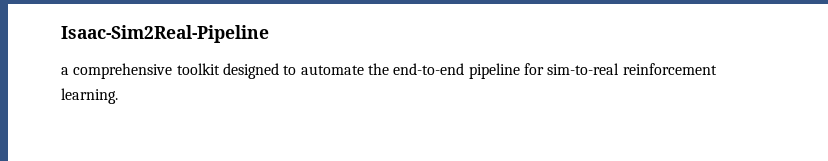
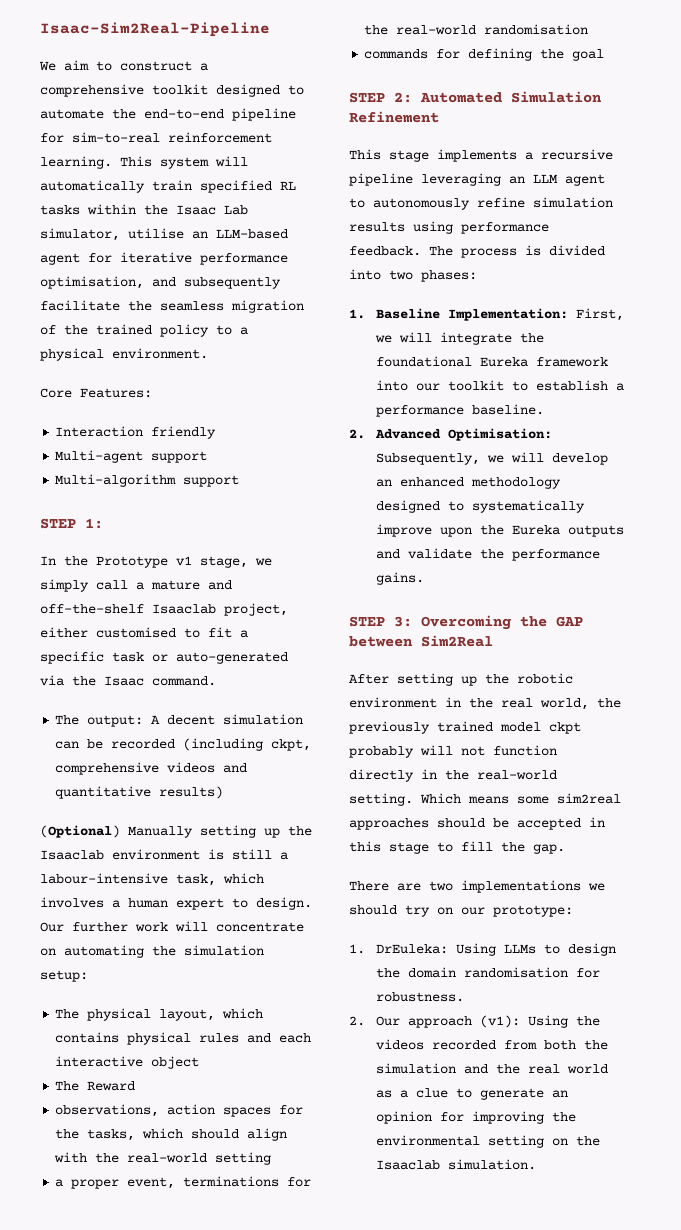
(269, 34) none -> [39,60,192,71] We aim to construct
(118, 96) none -> [120,156,248,169] [40,180,296,193] [40,204,248,215] [40,228,288,241] [40,252,288,265] [40,276,281,289] [40,300,304,313] [40,324,248,337] [40,348,208,361] [40,388,152,398] [55,426,217,439] [55,450,208,463] [55,474,240,487] [40,518,103,529] [40,556,272,568] [40,579,232,592] [40,603,288,616] [40,627,248,638] [40,651,288,664] [40,675,216,686] [55,714,304,727] [55,738,312,751] [55,762,248,775] [55,786,224,799] [40,825,312,838] [40,849,288,860] [40,873,264,886] [40,897,312,910] [40,921,304,932] [40,945,264,958] [40,970,88,982] [55,1008,264,1021] [55,1032,312,1045] [55,1056,200,1069] [55,1081,136,1091] [55,1104,304,1117] [55,1128,288,1141] [54,1152,272,1165] [55,1176,312,1189] [364,24,589,35] [364,48,605,61] [349,91,602,103] [349,111,439,123] [349,149,613,162] [349,173,605,186] [349,197,613,210] [349,221,549,234] [349,245,605,258] [349,269,477,282] [349,308,625,321] [375,332,545,345] [376,356,609,367] [376,380,625,391] [376,404,545,417] [349,428,553,441] [376,452,609,465] [376,477,562,489] [376,500,586,513] [376,524,625,537] [376,548,601,561] [376,572,425,585] [349,615,583,630] [349,635,493,647] [349,673,573,686] [349,697,621,710] [349,721,581,734] [349,745,557,758] [349,769,557,782] [349,793,621,806] [349,817,605,830] [349,841,565,854] [349,880,605,893] [349,905,573,917] [349,943,617,956] [376,967,601,978] [376,992,465,1002] [349,1015,601,1028] [376,1039,609,1050] [376,1063,609,1074] [376,1088,569,1100] [376,1111,577,1124] [376,1135,601,1148] [376,1159,537,1170] This system will automatically train specified RL tasks within the Isaac Lab simulator, utilise an LLM-based agent for iterative performance optimisation, and subsequently facilitate the seamless migration of the trained policy to a physical environment. // Core Features: // Interaction friendly // Multi-agent support // Multi-algorithm support // STEP 1: // In the Prototype v1 stage, we simply call a mature and off-the-shelf Isaaclab project, either customised to fit a specific task or auto-generated via the Isaac command. // The output: A decent simulation can be recorded (including ckpt, comprehensive videos and quantitative results) // (Optional) Manually setting up the Isaaclab environment is still a labour-intensive task, which involves a human expert to design. Our further work will concentrate on automating the simulation setup: // The physical layout, which contains physical rules and each interactive object // The Reward // observations, action spaces for the tasks, which should align with the real-world setting // a proper event, terminations for the real-world randomisation // commands for defining the goal // STEP 2: Automated Simulation Refinement // This stage implements a recursive pipeline leveraging an LLM agent to autonomously refine simulation results using performance feedback. The process is divided into two phases: // 1. Baseline Implementation: First, we will integrate the foundational Eureka framework into our toolkit to establish a performance baseline. // 2. Advanced Optimisation: Subsequently, we will develop an enhanced methodology designed to systematically improve upon the Eureka outputs and validate the performance gains. // STEP 3: Overcoming the GAP between Sim2Real // After setting up the robotic environment in the real world, the previously trained model ckpt probably will not function directly in the real-world setting. Which means some sim2real approaches should be accepted in this stage to fill the gap. // There are two implementations we should try on our prototype: // 1. DrEuleka: Using LLMs to design the domain randomisation for robustness. // 2. Our approach (v1): Using the videos recorded from both the simulation and the real world as a clue to generate an opinion for improving the environmental setting on the Isaaclab simulation.

